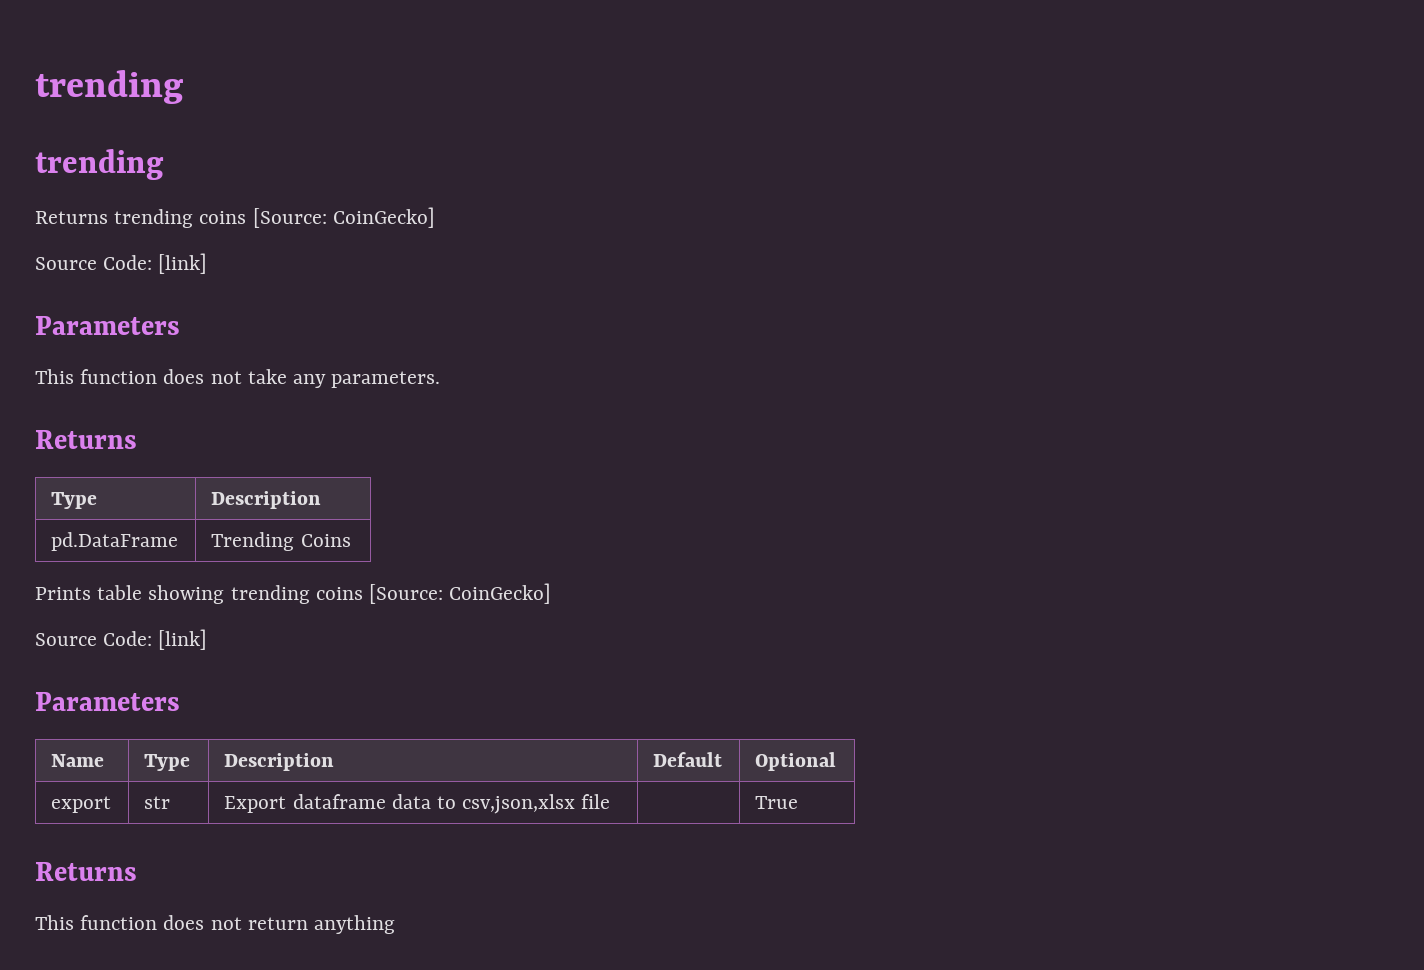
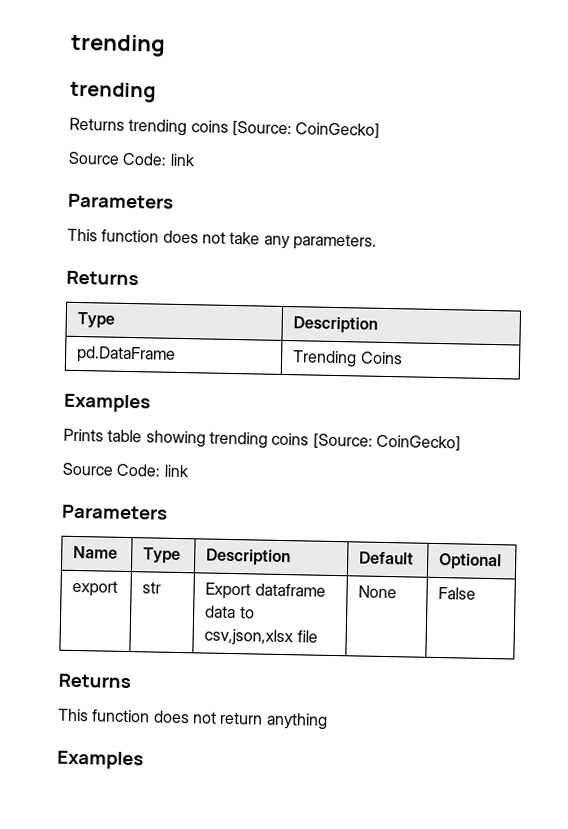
[158,253,208,274] [link] -> [169,153,196,167] link
(351, 540) none -> [64,393,151,413] // Examples
[158,629,208,650] [link] -> [163,464,190,478] link
[755,796,799,809] | True -> [358,585,398,599] [438,587,477,600] None | False
(396, 924) none -> [57,750,144,770] // Examples

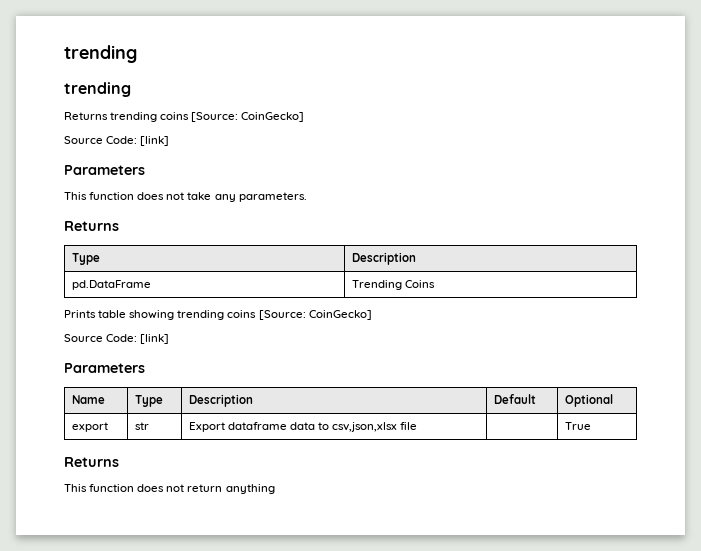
[169,153,196,167] link -> [140,136,170,146] [link]
[64,393,151,413] // Examples -> (435, 284) none
[163,464,190,478] link -> [140,334,170,344] [link]
[358,585,398,599] [438,587,477,600] None | False -> [564,422,591,430] | True
[57,750,144,770] // Examples -> (275, 489) none

